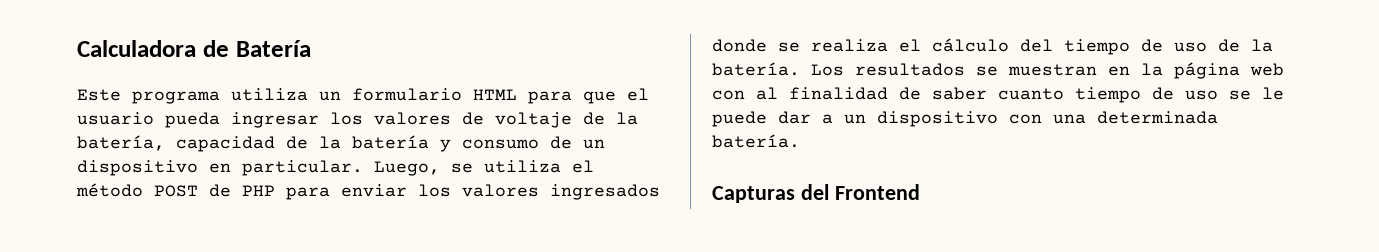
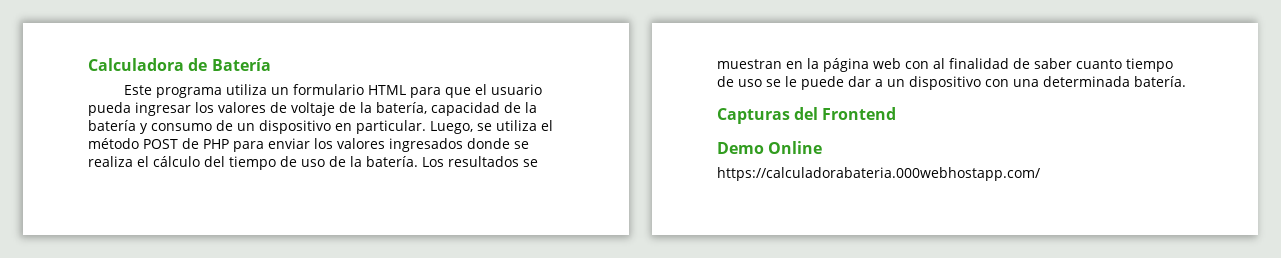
(920, 192) none -> [717,141,823,154] [717,167,1040,181] // Demo Online // https://calculadorabateria.000webhostapp.com/

